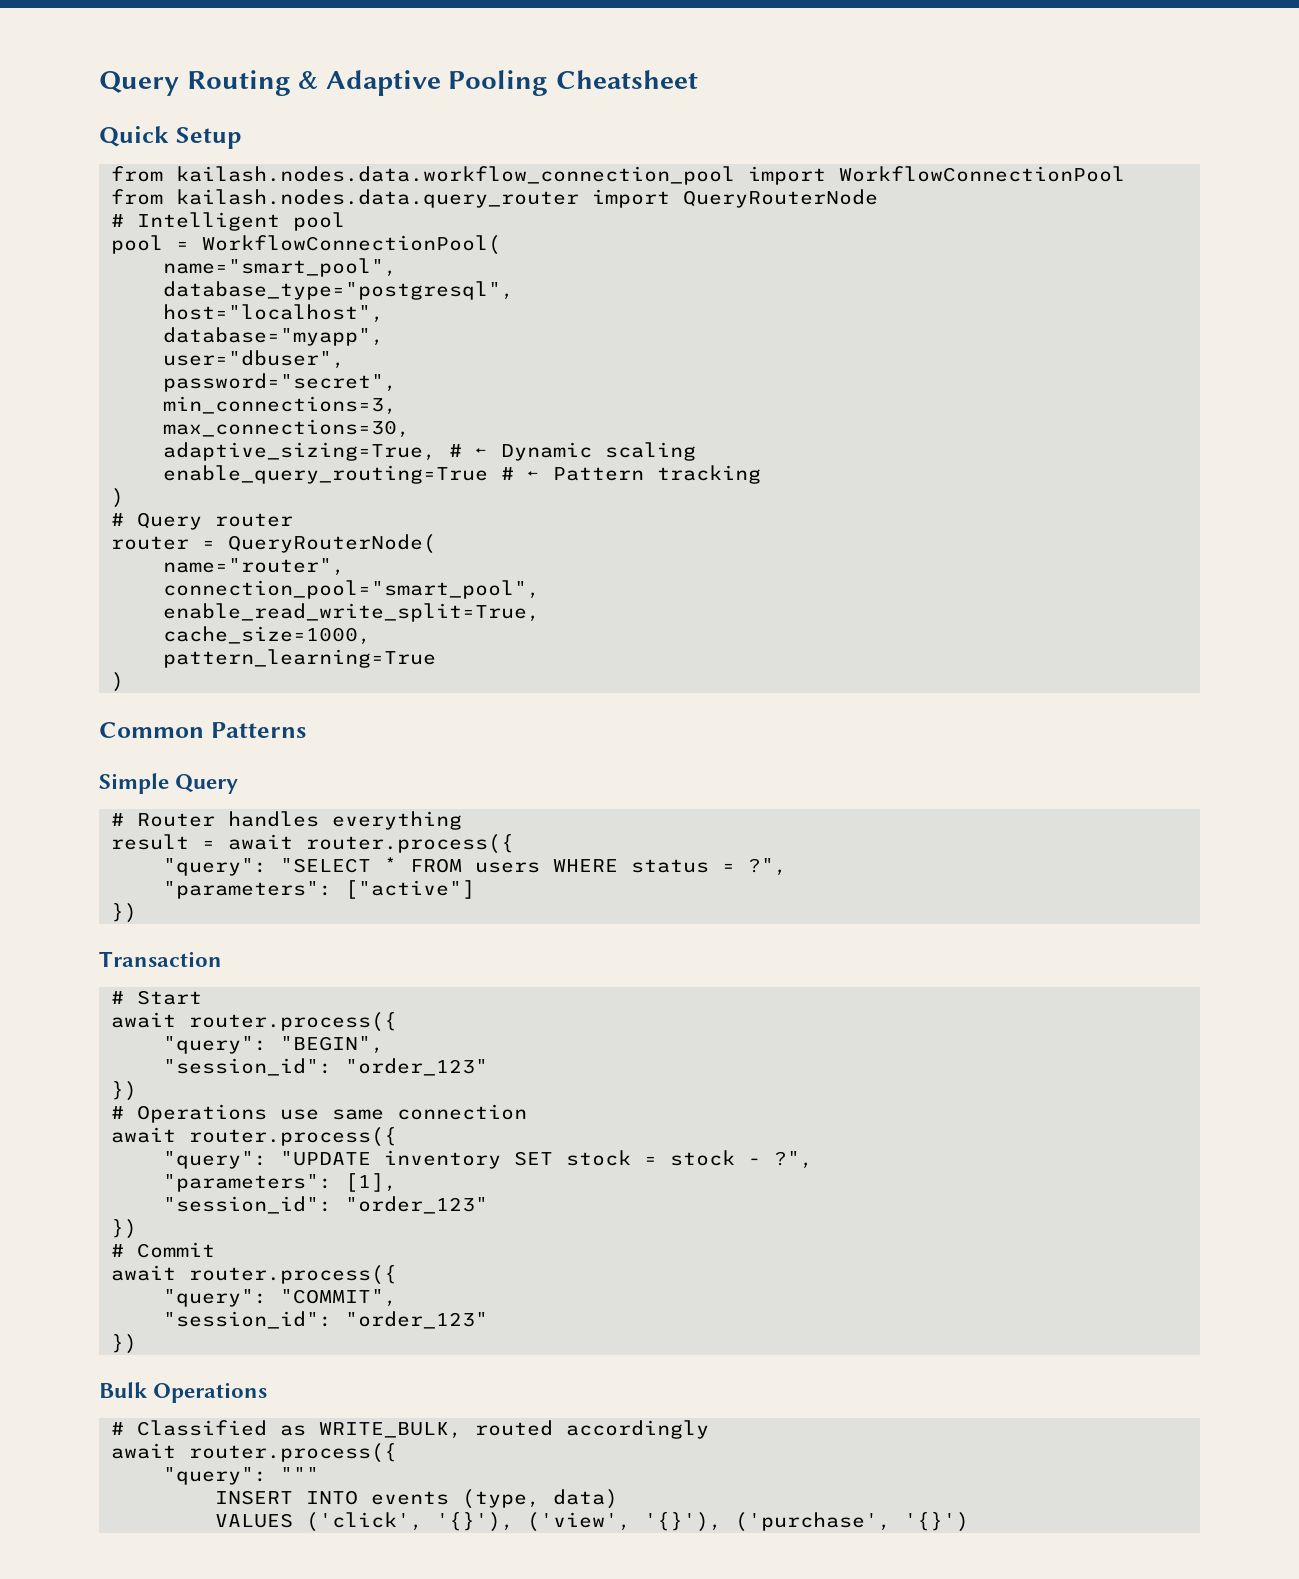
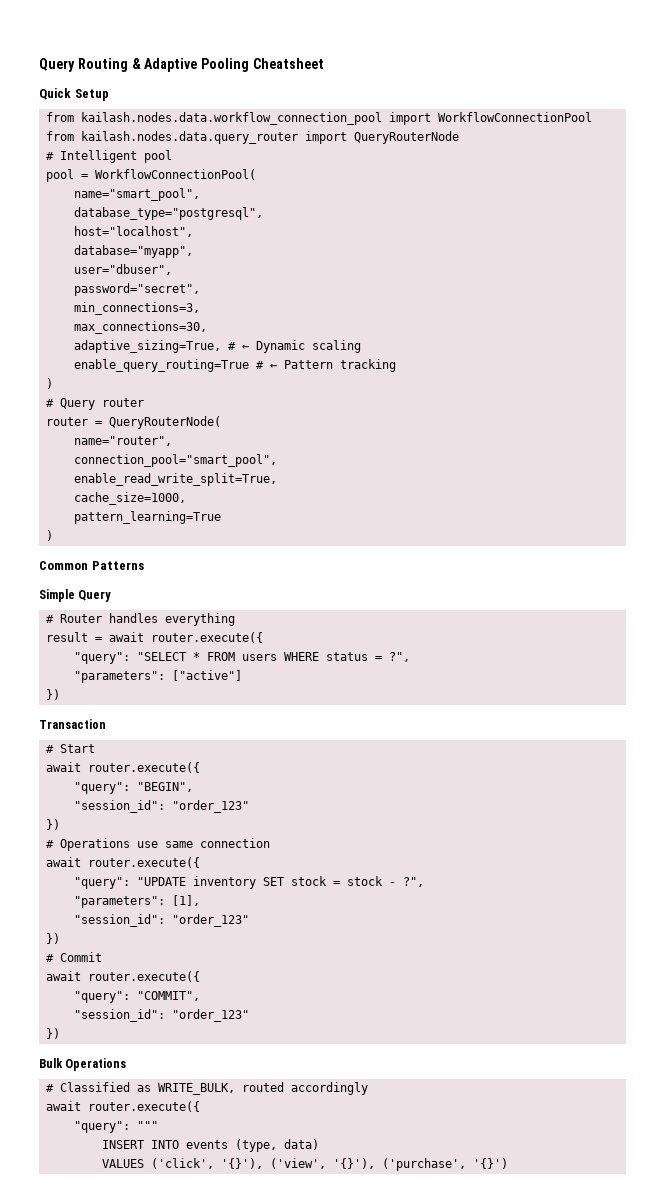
[306,834,514,854] router.process({ -> [151,632,264,643] router.execute({
[189,1012,397,1032] router.process({ -> [88,762,201,773] router.execute({
[189,1127,397,1147] router.process({ -> [88,857,201,868] router.execute({
[189,1265,397,1285] router.process({ -> [88,971,201,982] router.execute({
[189,1443,397,1463] router.process({ -> [88,1101,201,1112] router.execute({

